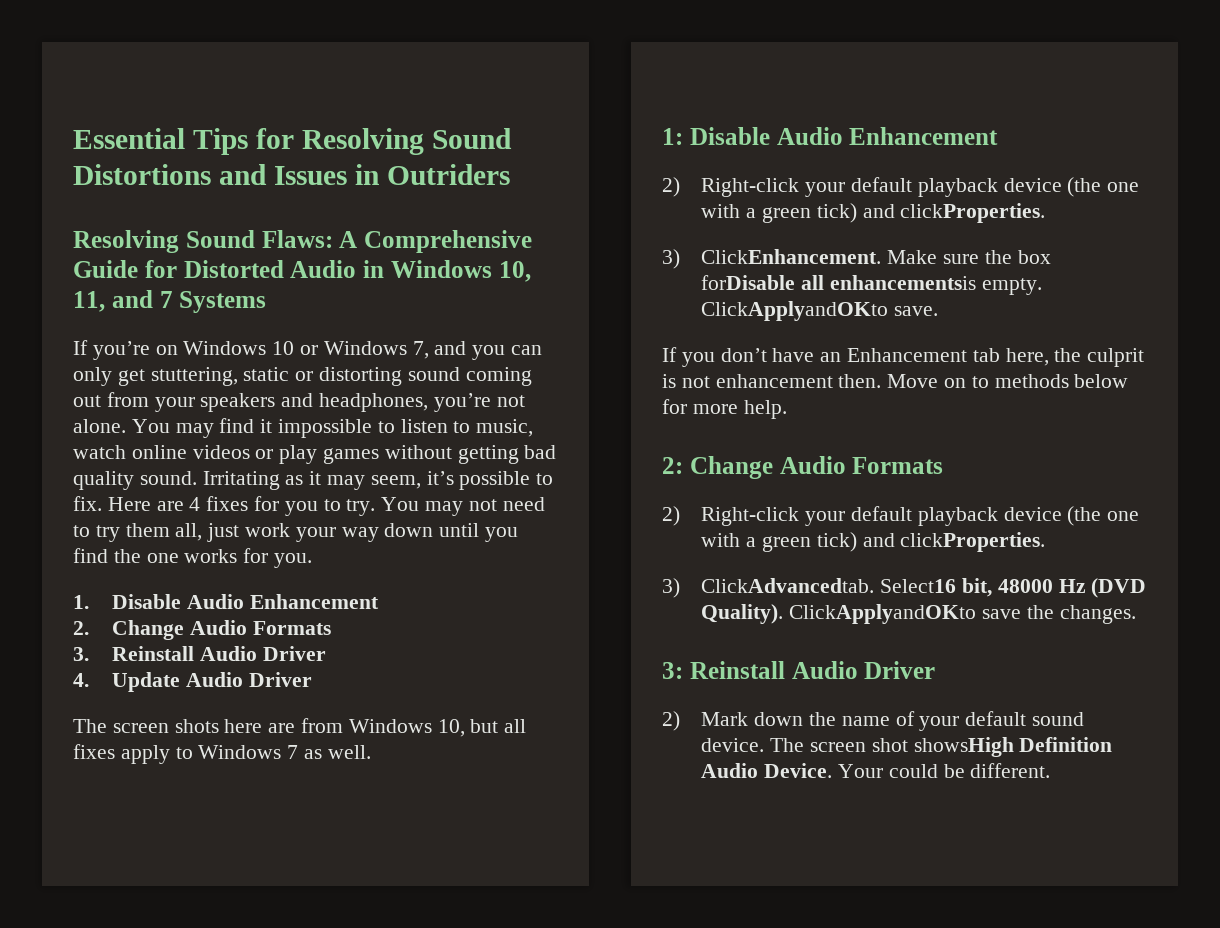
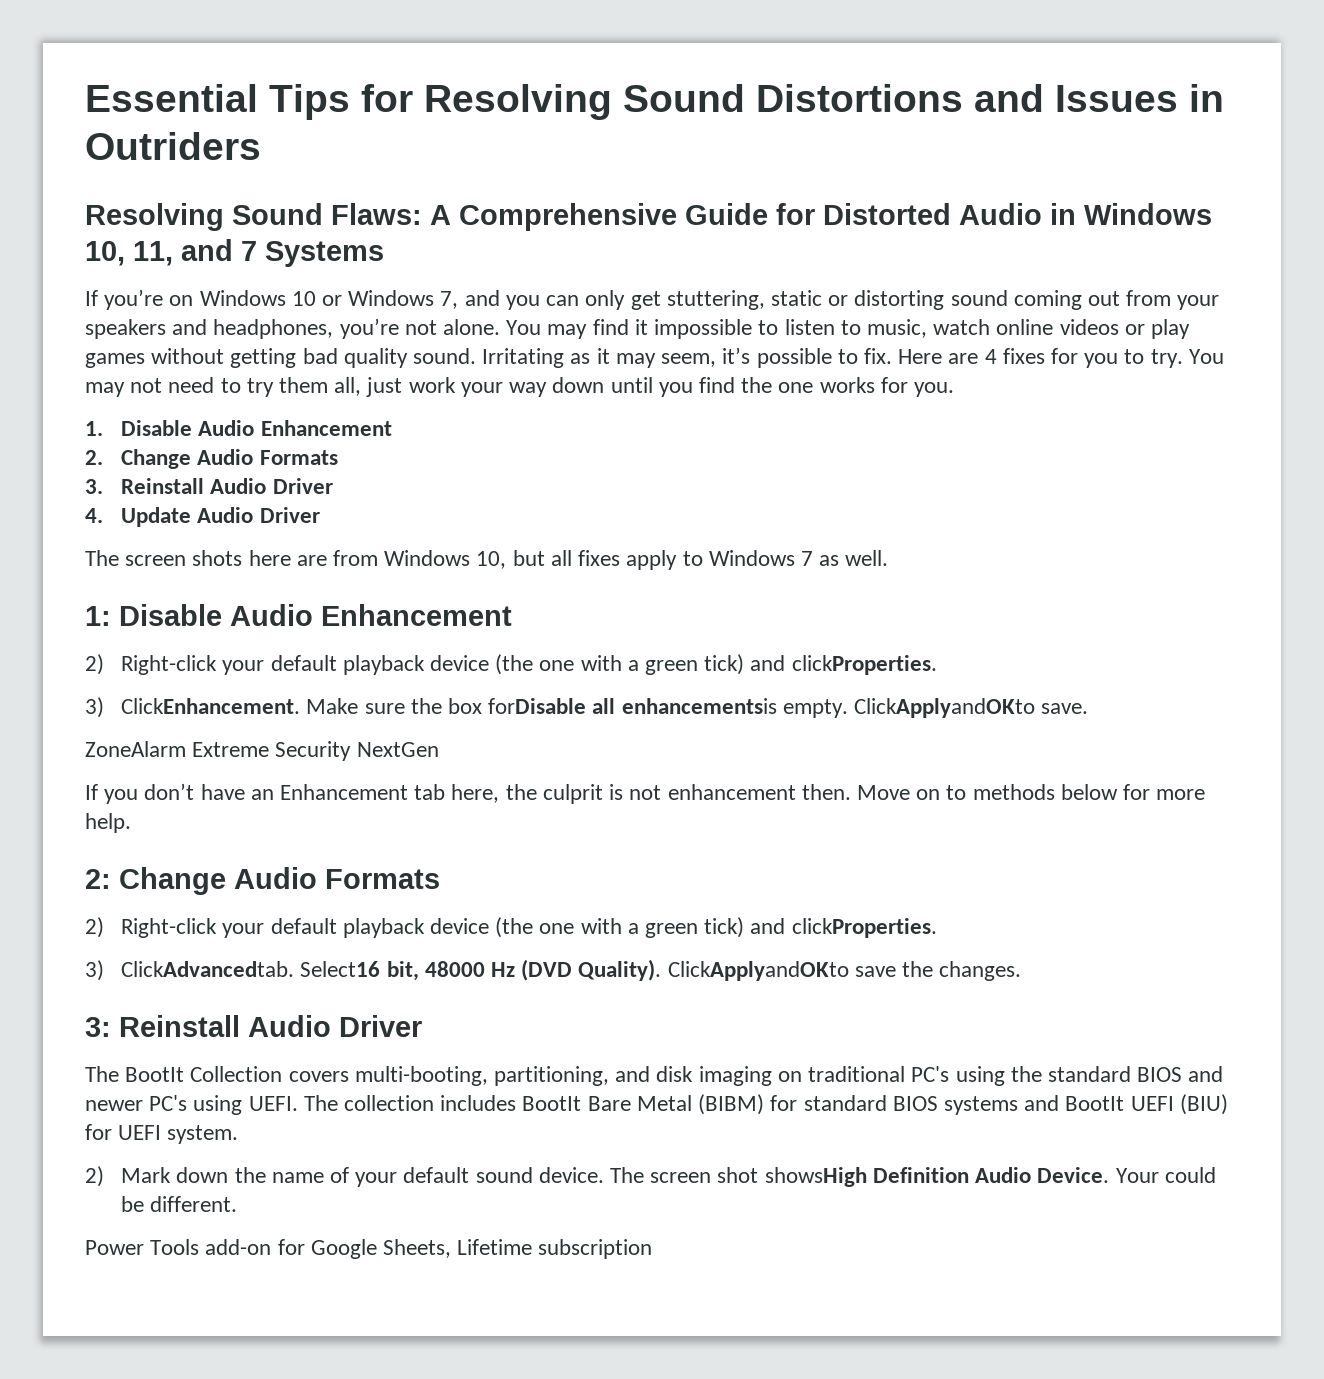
(939, 311) none -> [85,741,439,761] // ZoneAlarm Extreme Security NextGen
(936, 670) none -> [85,1066,1224,1086] [85,1094,1228,1115] [85,1124,239,1144] // The BootIt Collection covers multi-booting, partitioning, and disk imaging on traditional PC's using the standard BIOS and newer PC's using UEFI. The collection includes BootIt Bare Metal (BIBM) for standard BIOS systems and BootIt UEFI (BIU) for UEFI system.
(1051, 770) none -> [85,1239,653,1259] // Power Tools add-on for Google Sheets, Lifetime subscription

